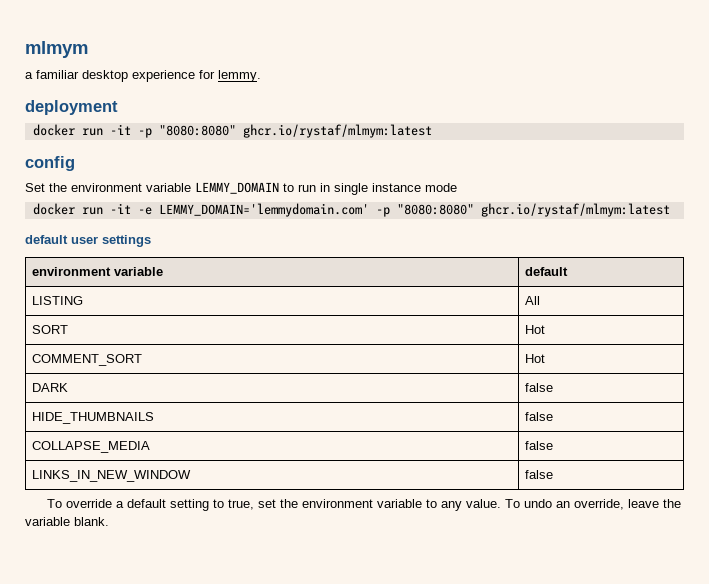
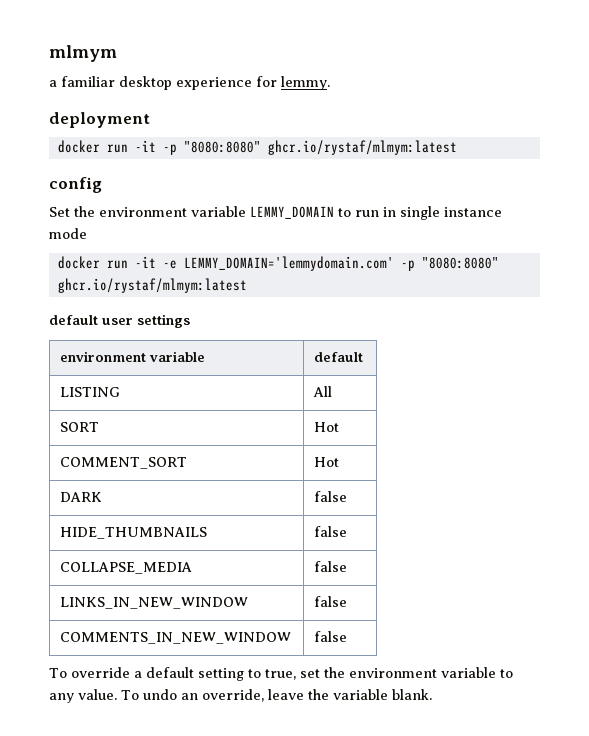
(554, 474) none -> [60,632,292,644] [314,631,348,642] // COMMENTS_IN_NEW_WINDOW | false

